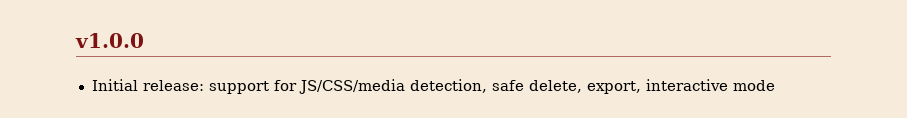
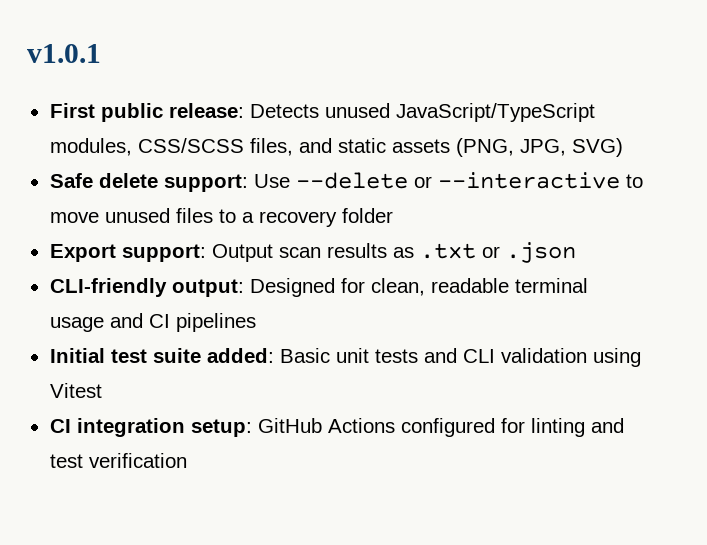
[75,33,144,48] [91,79,775,94] v1.0.0 // Initial release: support for JS/CSS/media detection, safe delete, export, interactive mode -> [27,44,101,63] [49,103,595,122] [49,138,623,157] [49,172,643,192] [49,208,393,227] [49,242,576,263] [49,278,588,297] [49,313,256,332] [49,348,641,367] [49,383,102,398] [49,418,624,437] [49,453,187,468] v1.0.1 // First public release: Detects unused JavaScript/TypeScript modules, CSS/SCSS files, and static assets (PNG, JPG, SVG) // Safe delete support: Use --delete or --interactive to move unused files to a recovery folder // Export support: Output scan results as .txt or .json // CLI-friendly output: Designed for clean, readable terminal usage and CI pipelines // Initial test suite added: Basic unit tests and CLI validation using Vitest // CI integration setup: GitHub Actions configured for linting and test verification

